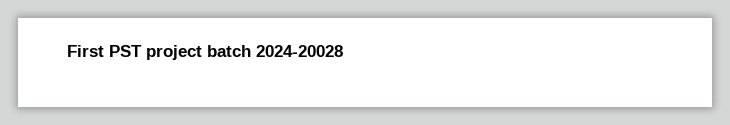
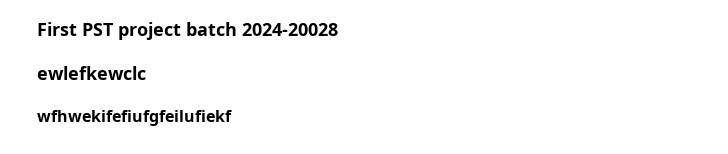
(343, 51) none -> [37,66,146,80] [37,110,232,126] // ewlefkewclc // wfhwekifefiufgfeilufiekf

